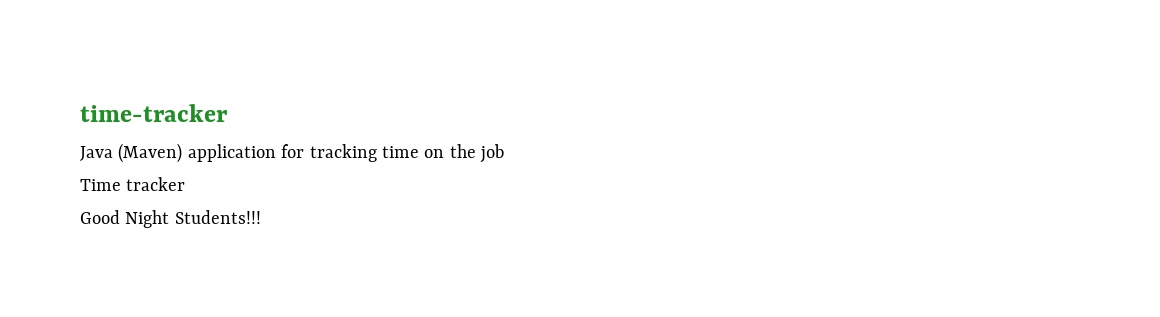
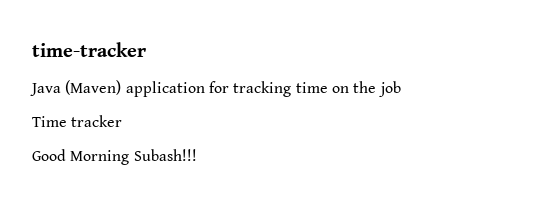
[125,210,261,228] Night Students!!! -> [70,149,197,165] Morning Subash!!!

